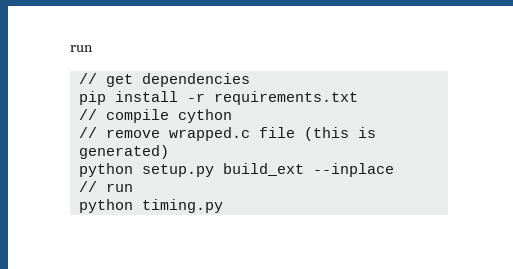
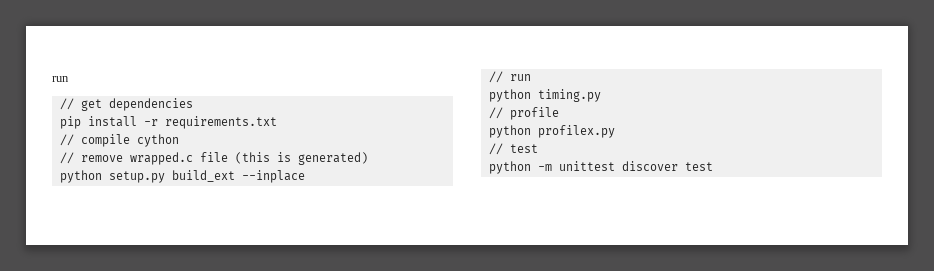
(223, 206) none -> [488,107,559,120] [488,125,615,138] [488,143,538,155] [488,161,713,174] // // profile // python profilex.py // // test // python -m unittest discover test

